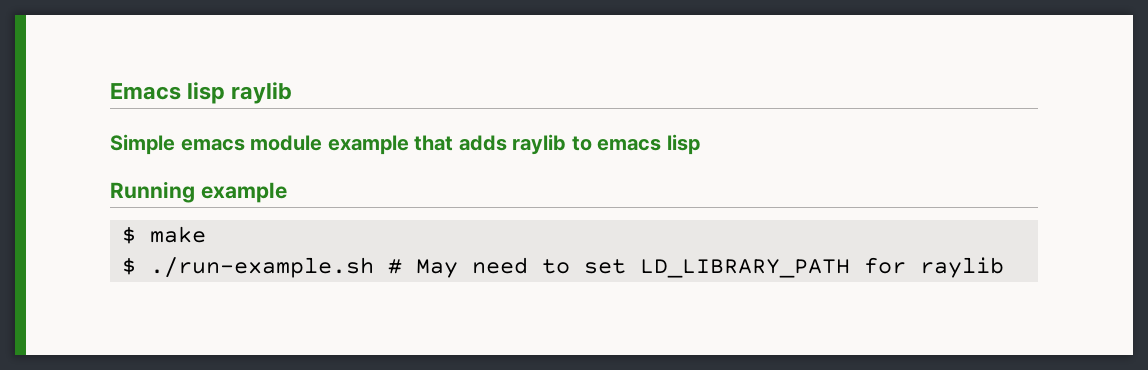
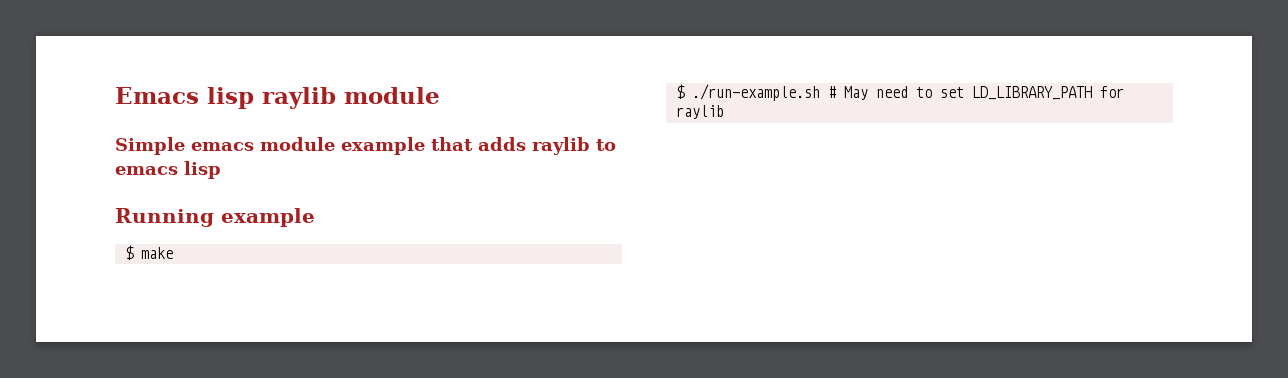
(293, 93) none -> [344,87,440,104] module

